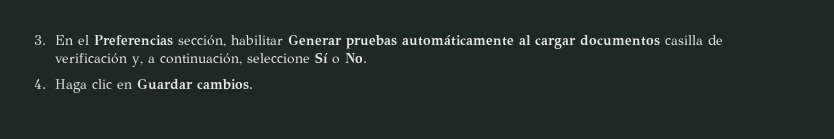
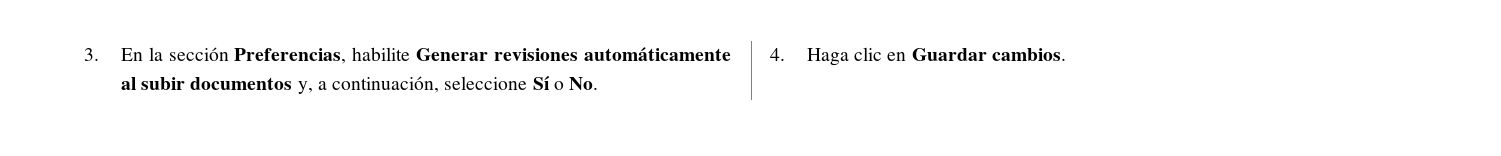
[78,34,724,49] [55,53,128,64] el Preferencias sección, habilitar Generar pruebas automáticamente al cargar documentos casilla de verificación -> [148,47,731,64] [120,77,293,90] la sección Preferencias, habilite Generar revisiones automáticamente al subir documentos

